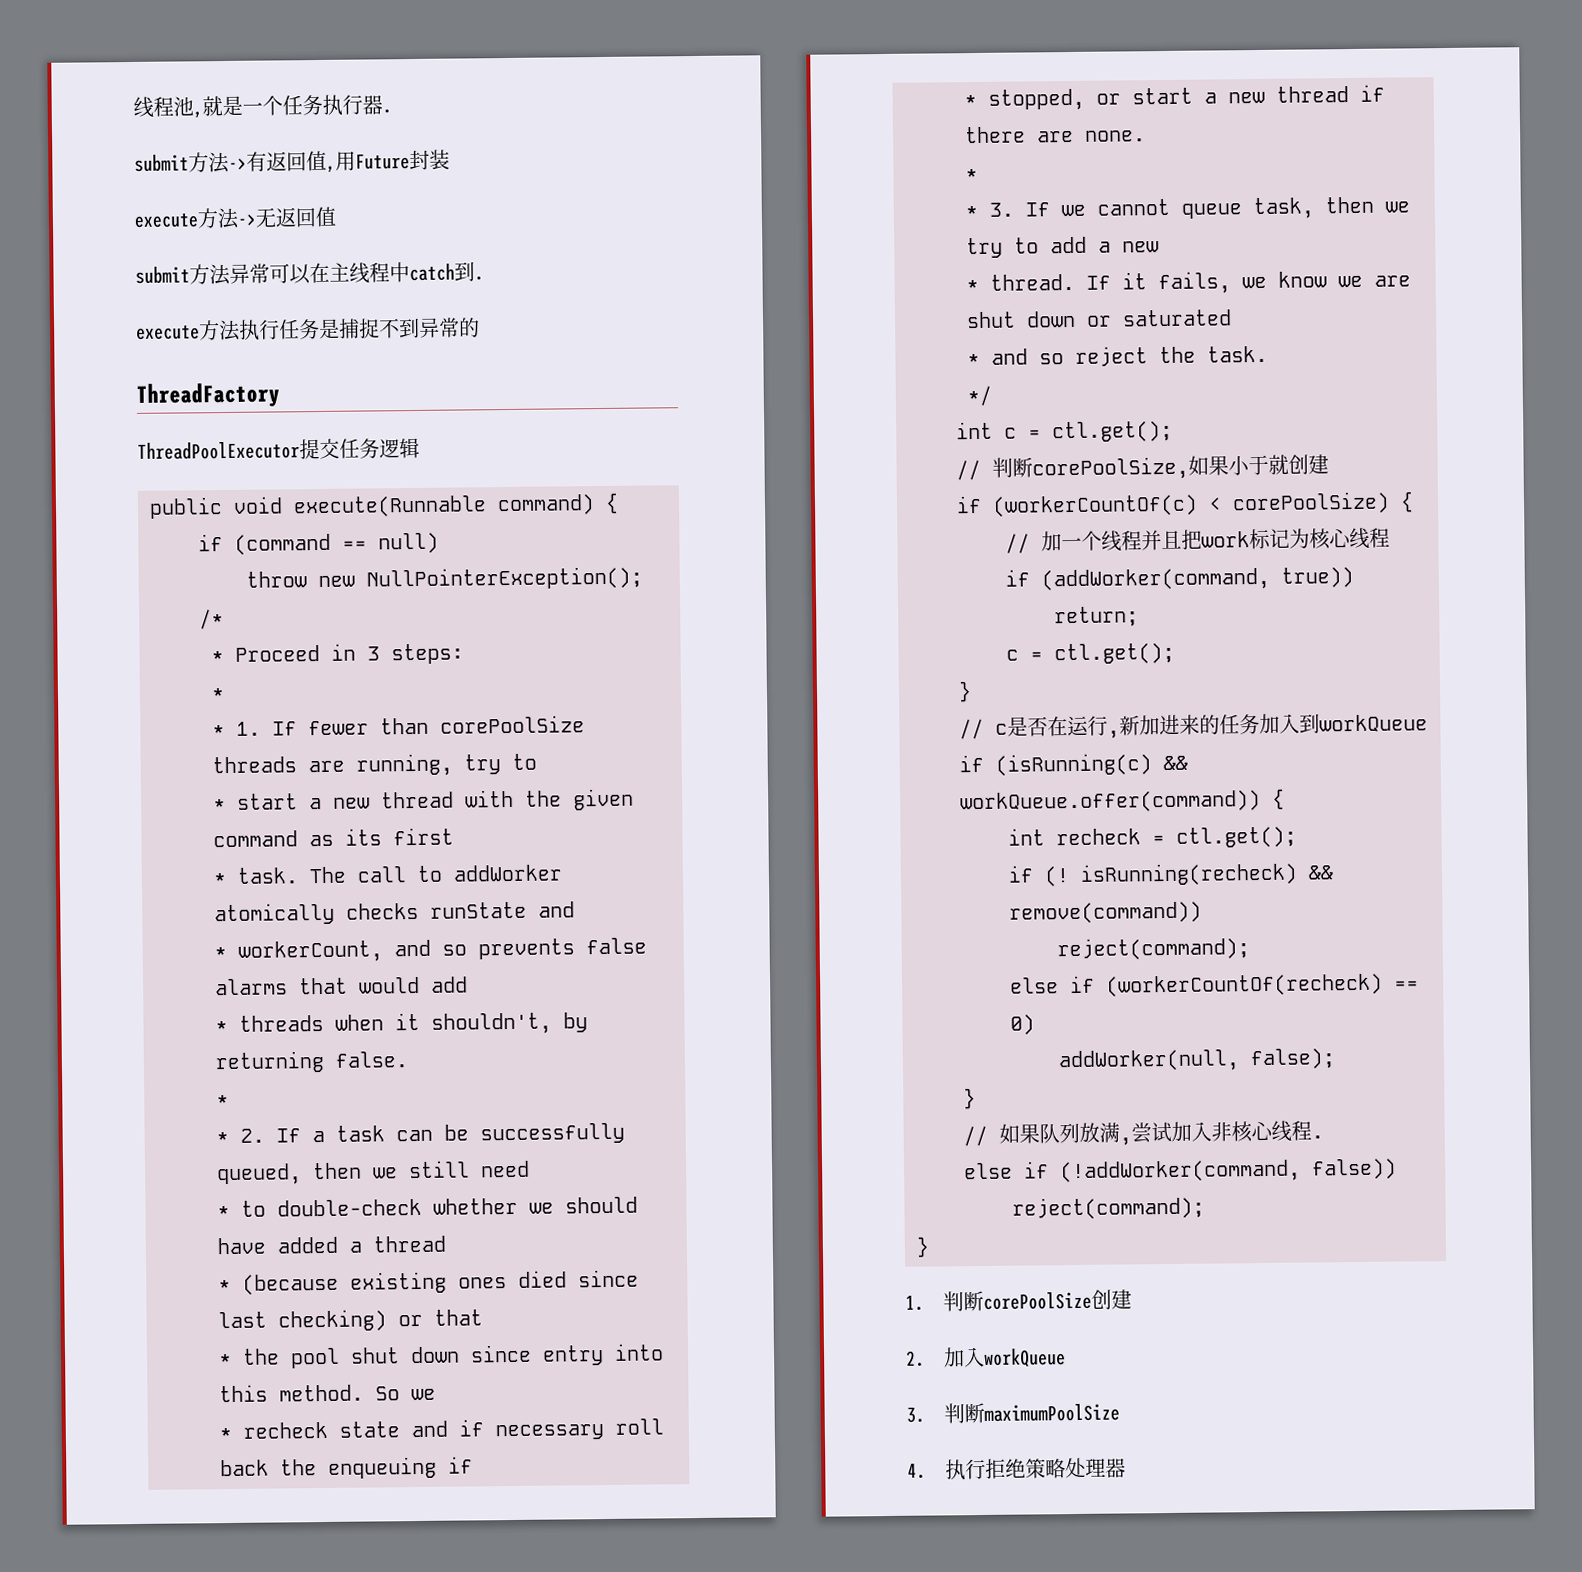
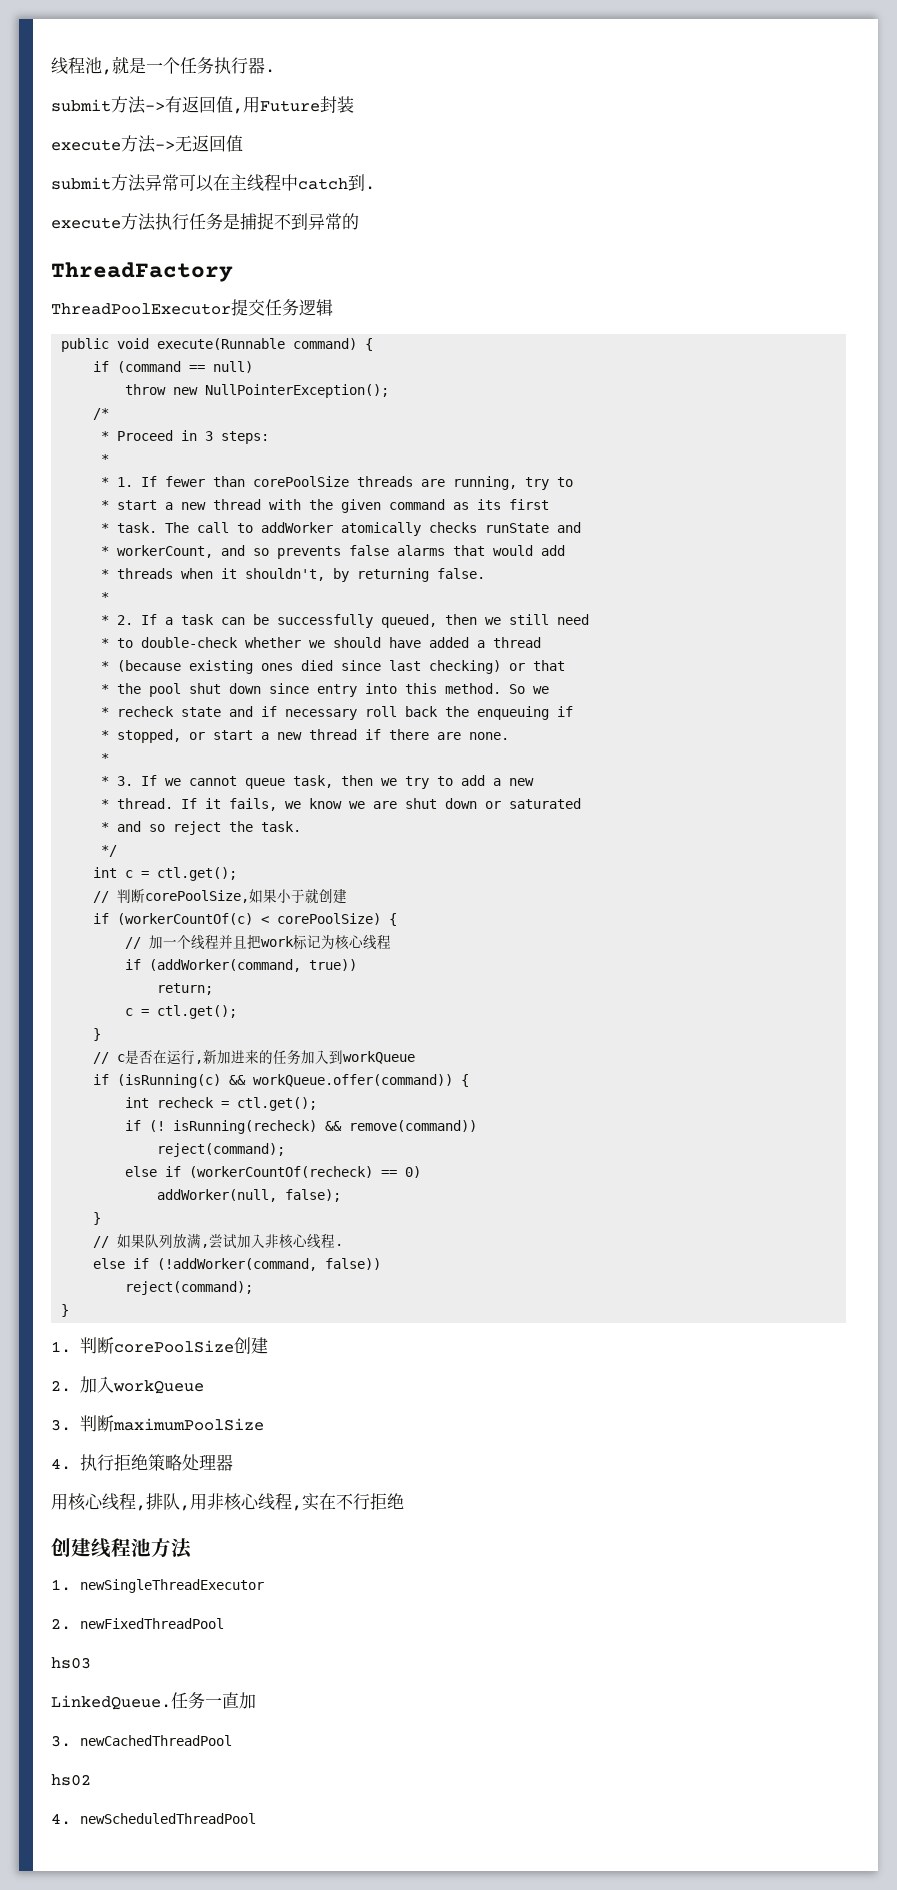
(1127, 1468) none -> [51,1493,404,1511] [51,1537,192,1559] [51,1579,264,1593] [51,1618,224,1630] [51,1657,91,1669] [51,1692,256,1710] [51,1735,232,1747] [51,1774,91,1786] [51,1813,256,1825] // 用核心线程,排队,用非核心线程,实在不行拒绝 // 创建线程池方法 // 1. newSingleThreadExecutor // 2. newFixedThreadPool // hs03 // LinkedQueue.任务一直加 // 3. newCachedThreadPool // hs02 // 4. newScheduledThreadPool

